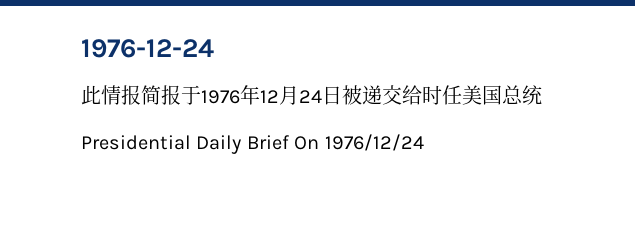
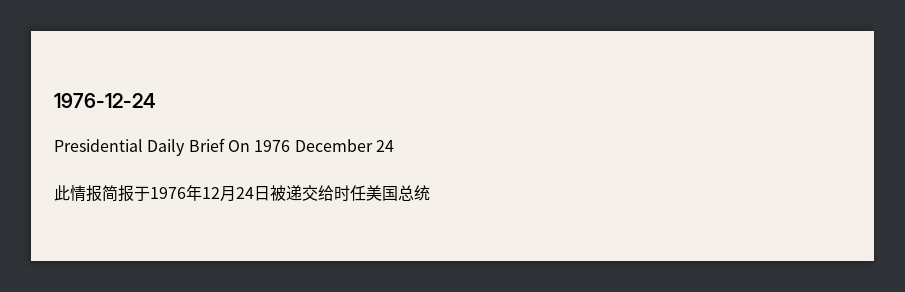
(214, 48) none -> [54,138,394,156] // Presidential Daily Brief On 1976 December 24
[81,134,424,154] // Presidential Daily Brief On 1976/12/24 -> (430, 193) none

